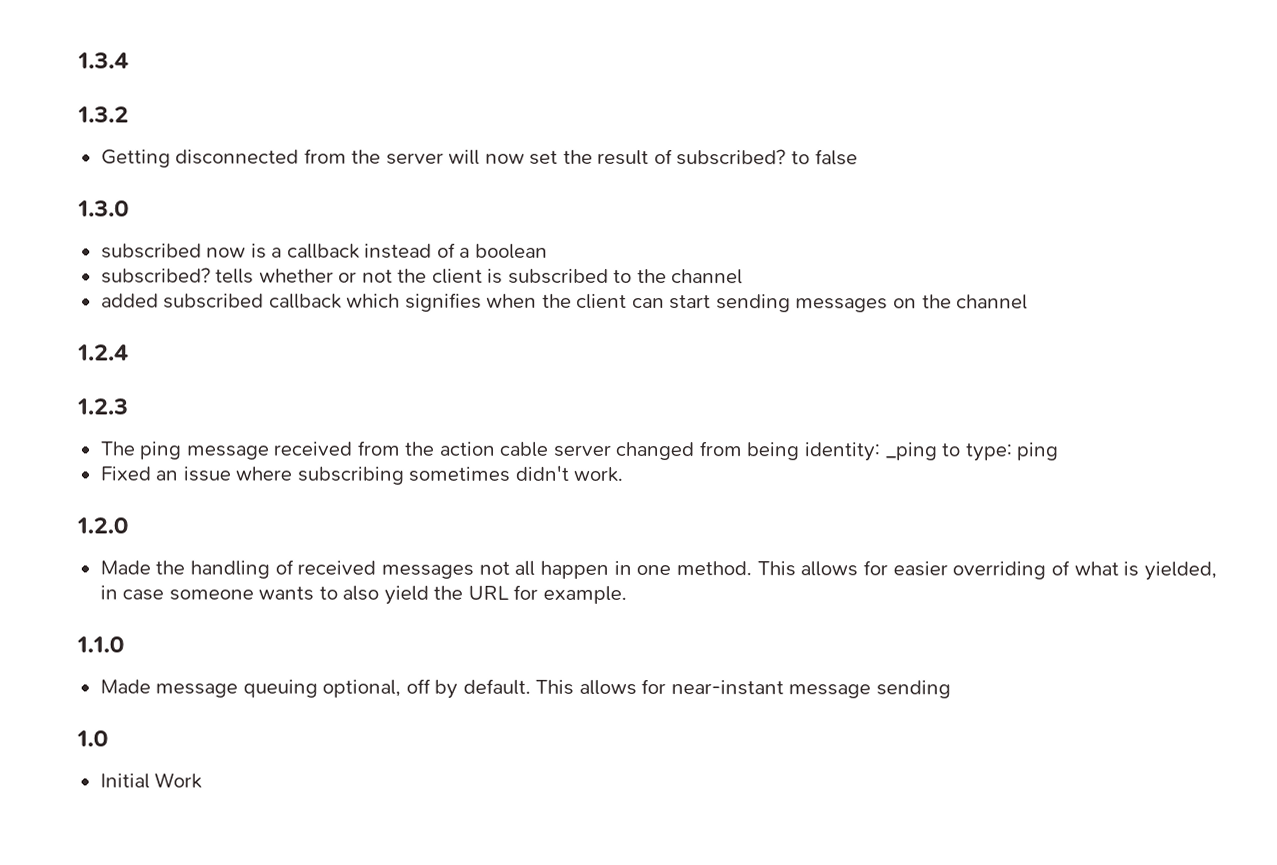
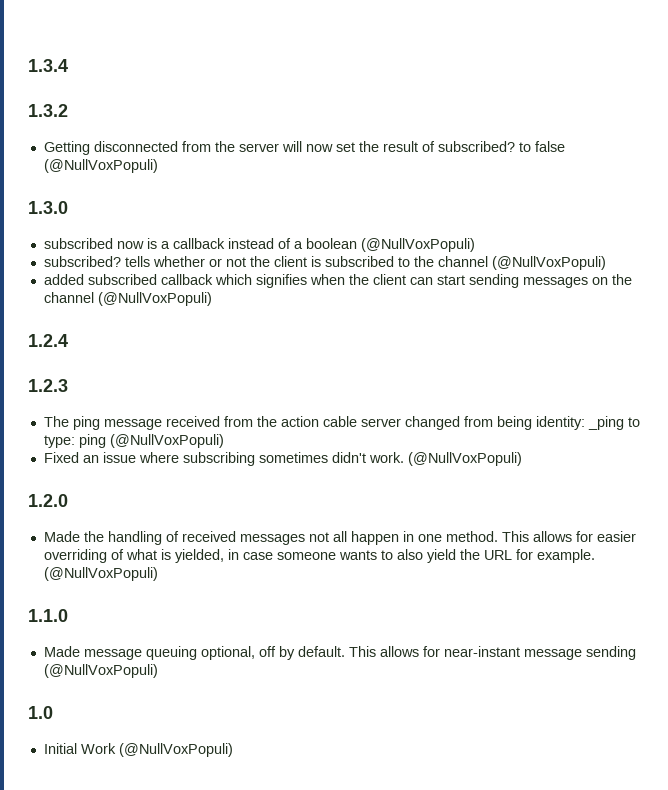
(858, 157) none -> [43,159,158,173] (@NullVoxPopuli)
(548, 251) none -> [360,238,475,252] (@NullVoxPopuli)
(744, 277) none -> [491,256,606,270] (@NullVoxPopuli)
(1029, 302) none -> [97,292,212,306] (@NullVoxPopuli)
(1059, 451) none -> [109,434,224,448] (@NullVoxPopuli)
(624, 474) none -> [407,452,522,466] (@NullVoxPopuli)
(627, 594) none -> [43,567,158,581] (@NullVoxPopuli)
(951, 689) none -> [43,664,158,678] (@NullVoxPopuli)
(203, 780) none -> [118,743,233,757] (@NullVoxPopuli)

